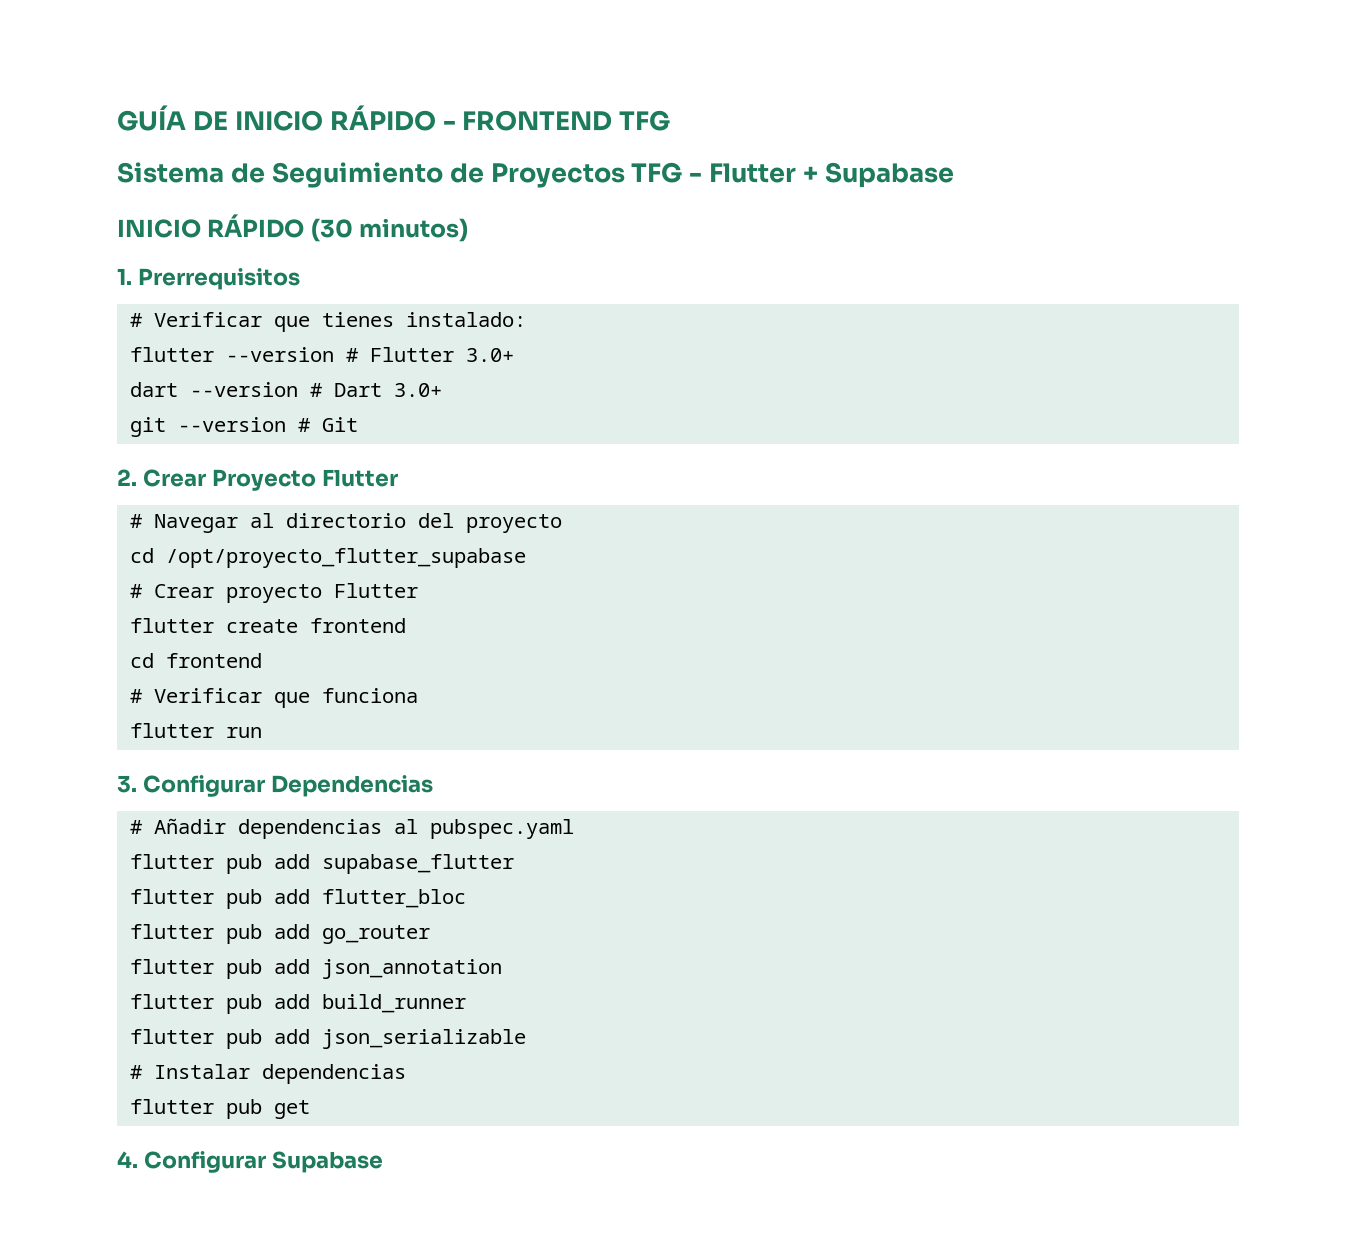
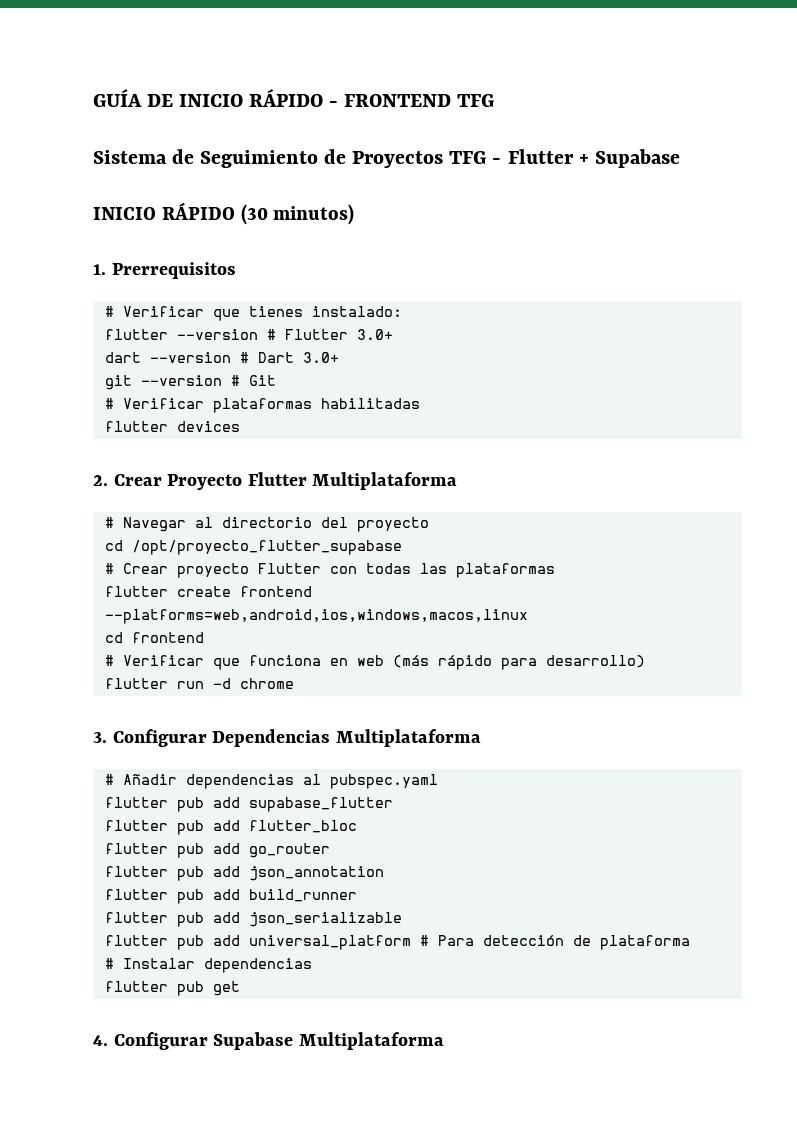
(358, 424) none -> [104,398,420,413] [104,421,240,432] // # Verificar plataformas habilitadas // flutter devices
(399, 478) none -> [312,472,458,490] Multiplataforma
(418, 590) none -> [329,563,555,578] con todas las plataformas
(406, 625) none -> [104,609,528,624] --platforms=web,android,ios,windows,macos,linux
(418, 695) none -> [329,655,645,670] en web (más rápido para desarrollo)
(262, 732) none -> [212,678,294,689] -d chrome
(433, 786) none -> [335,729,481,747] Multiplataforma
(526, 1039) none -> [104,935,690,950] // flutter pub add universal_platform # Para detección de plataforma
(383, 1162) none -> [298,1032,444,1050] Multiplataforma

